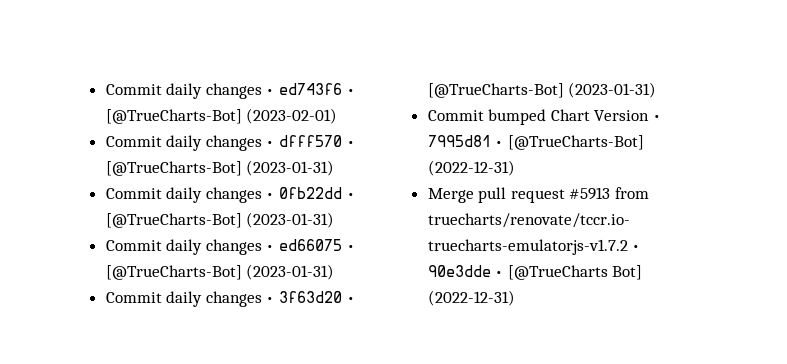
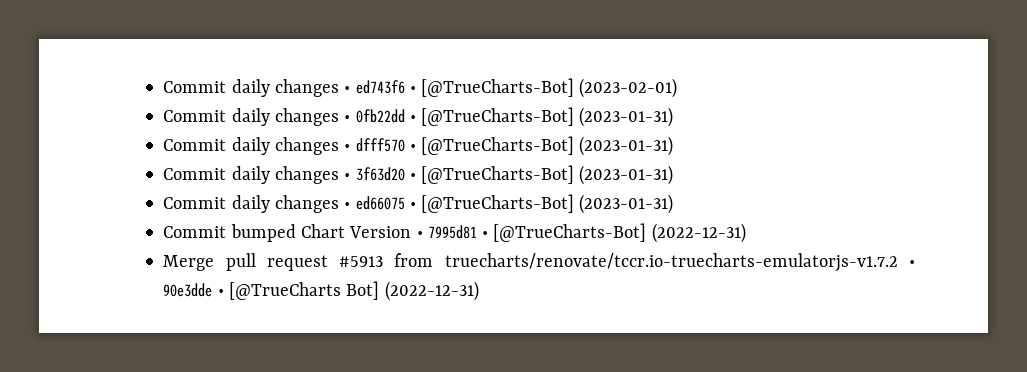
(338, 116) none -> [163,107,674,127] // Commit daily changes • 0fb22dd • [@TrueCharts-Bot] (2023-01-31)
[279,187,343,199] 0fb22dd -> [355,167,405,181] 3f63d20
[105,291,355,307] [427,82,657,98] // Commit daily changes • 3f63d20 • [@TrueCharts-Bot] (2023-01-31) -> (674, 204) none

